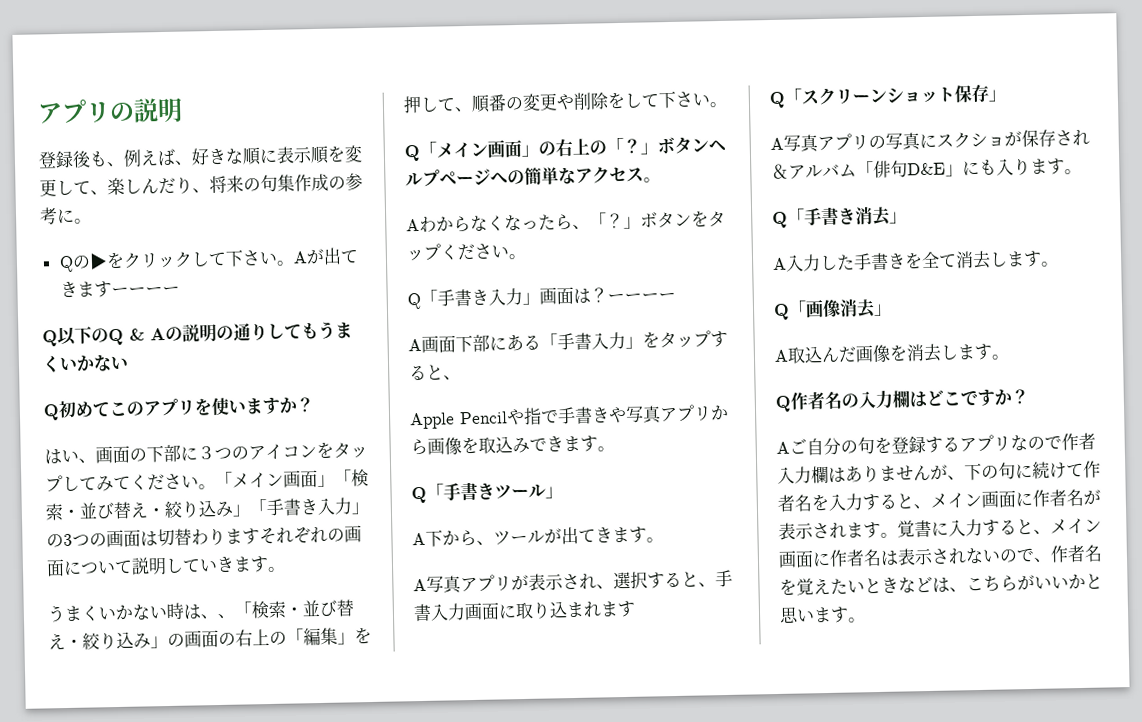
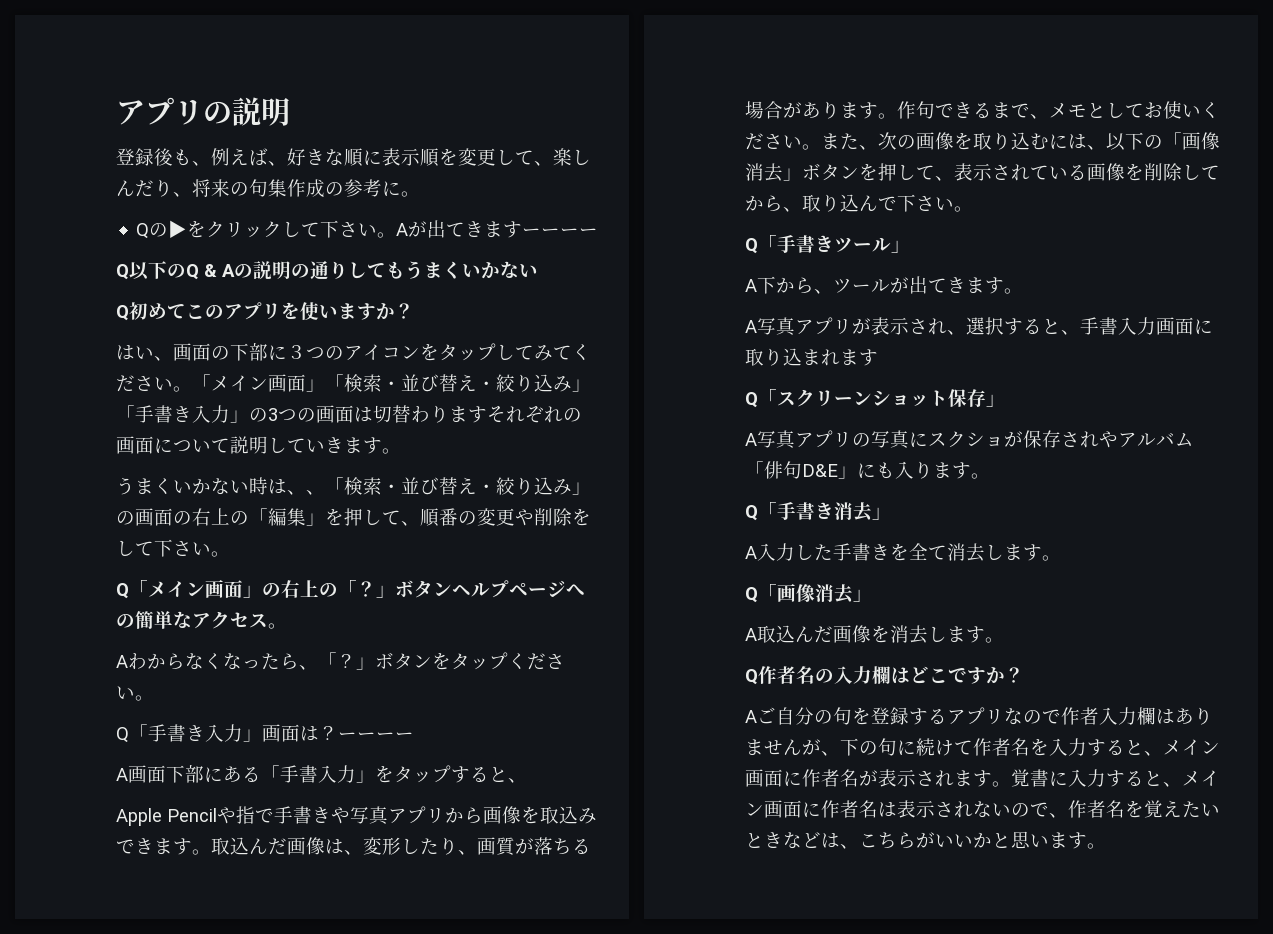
(615, 449) none -> [211,837,591,856] [745,101,1220,119] [745,132,1220,151] [745,163,1220,182] [745,194,973,212] 取込んだ画像は、変形したり、画質が落ちる場合があります。作句できるまで、メモとしてお使いください。また、次の画像を取り込むには、以下の「画像消去」ボタンを押して、表示されている画像を削除してから、取り込んで下さい。
[771,163,789,180] ＆ -> [1099,431,1118,448] や

